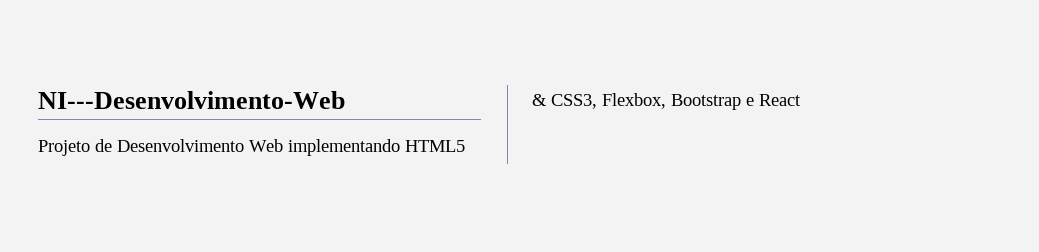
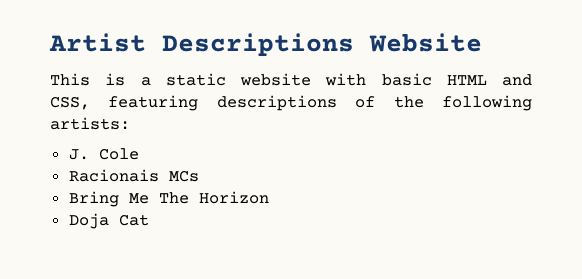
[38,91,345,109] [38,139,465,156] [532,93,801,110] NI---Desenvolvimento-Web // Projeto de Desenvolvimento Web implementando HTML5 & CSS3, Flexbox, Bootstrap e React -> [49,33,482,57] [50,73,532,86] [50,95,532,111] [50,117,130,130] [68,148,139,160] [68,169,199,182] [68,191,269,207] [68,213,149,229] Artist Descriptions Website // This is a static website with basic HTML and CSS, featuring descriptions of the following artists: // J. Cole // Racionais MCs // Bring Me The Horizon // Doja Cat

